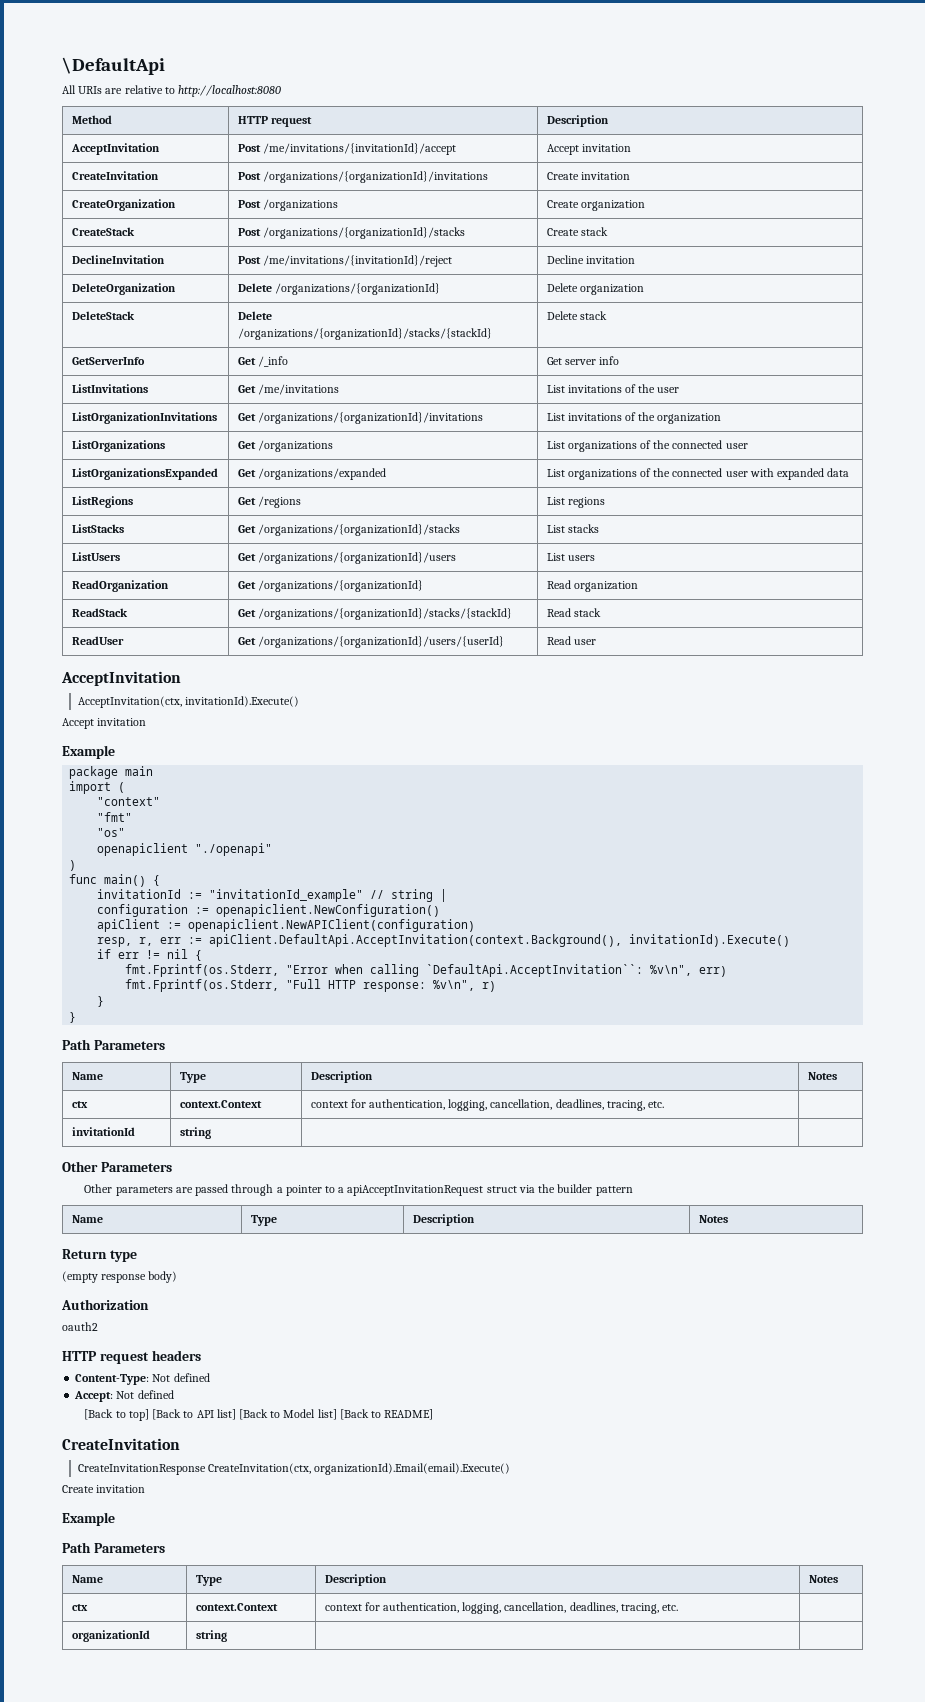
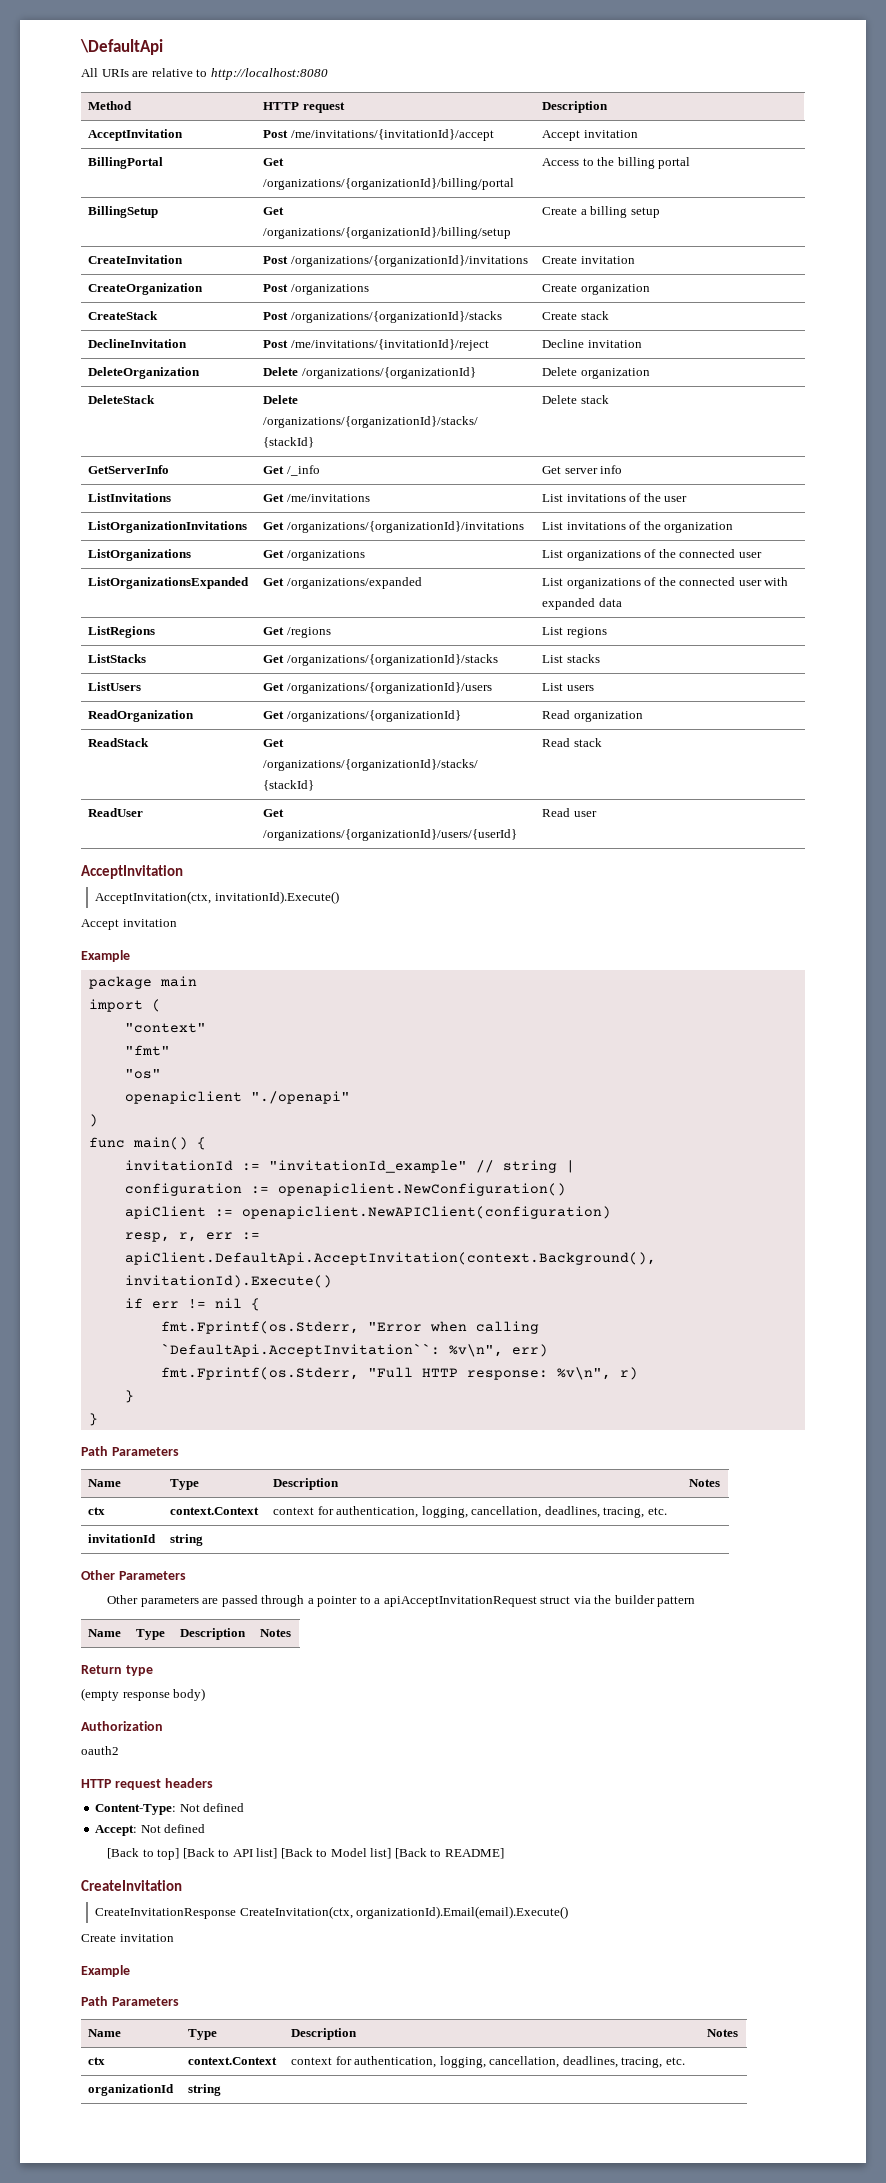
(631, 148) none -> [88,157,164,169] [263,158,285,166] [263,178,515,190] [542,157,691,169] [88,206,159,218] [263,207,285,215] [263,227,512,239] [542,206,660,218] // BillingPortal | Get /organizations/{organizationId}/billing/portal | Access to the billing portal // BillingSetup | Get /organizations/{organizationId}/billing/setup | Create a billing setup

